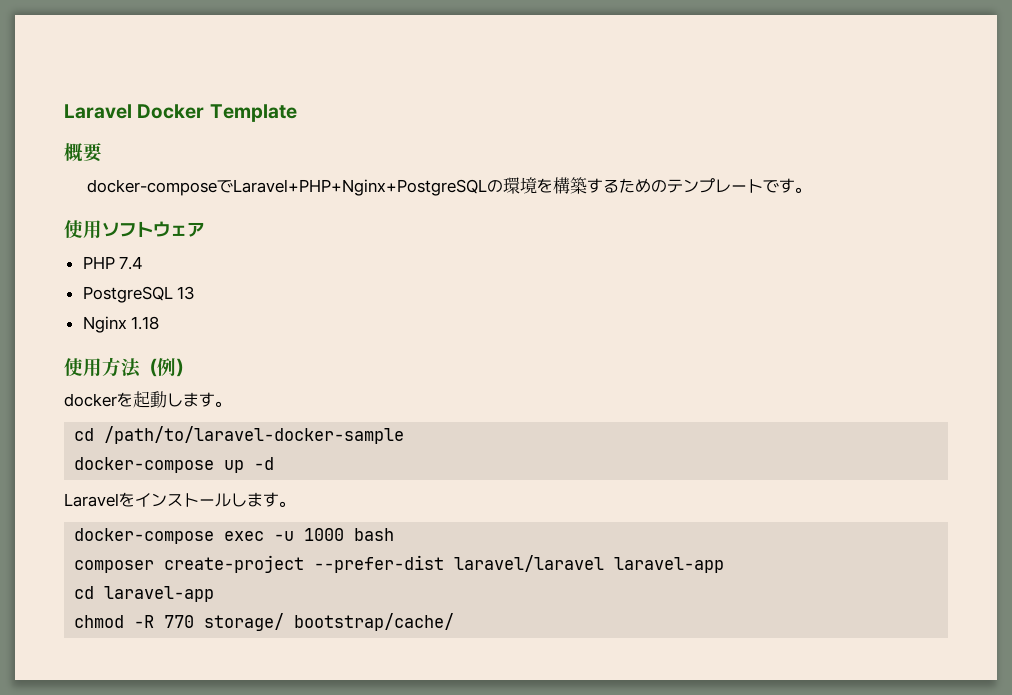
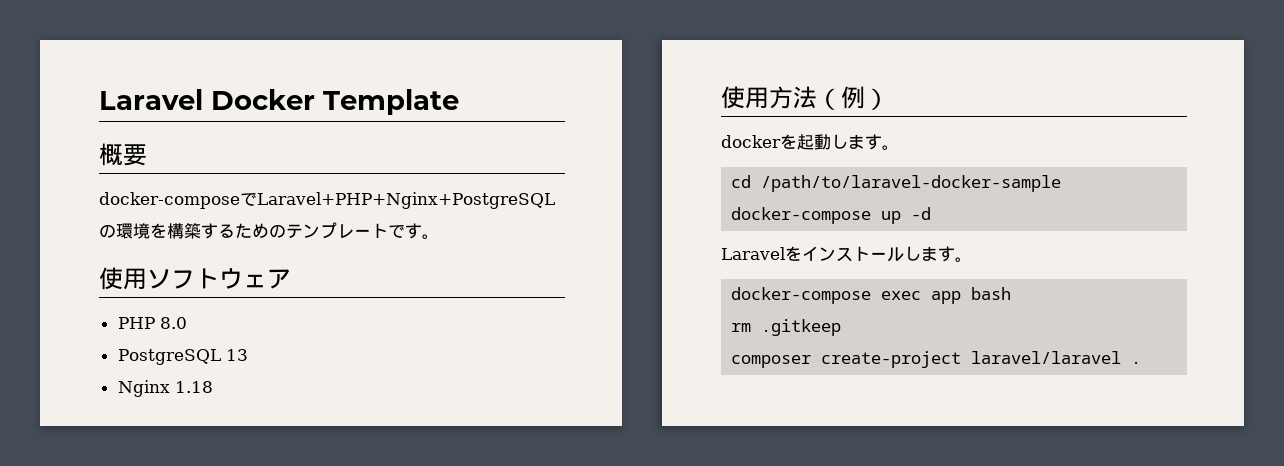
[119,256,144,270] 7.4 -> [159,317,187,329] 8.0
[274,528,345,541] -u 1000 -> [931,291,962,304] app
(395, 534) none -> [731,319,842,336] // rm .gitkeep
[314,555,725,573] [74,586,215,602] [74,613,455,631] --prefer-dist laravel/laravel laravel-app // cd laravel-app // chmod -R 770 storage/ bootstrap/cache/ -> [971,351,1142,364] laravel/laravel .

